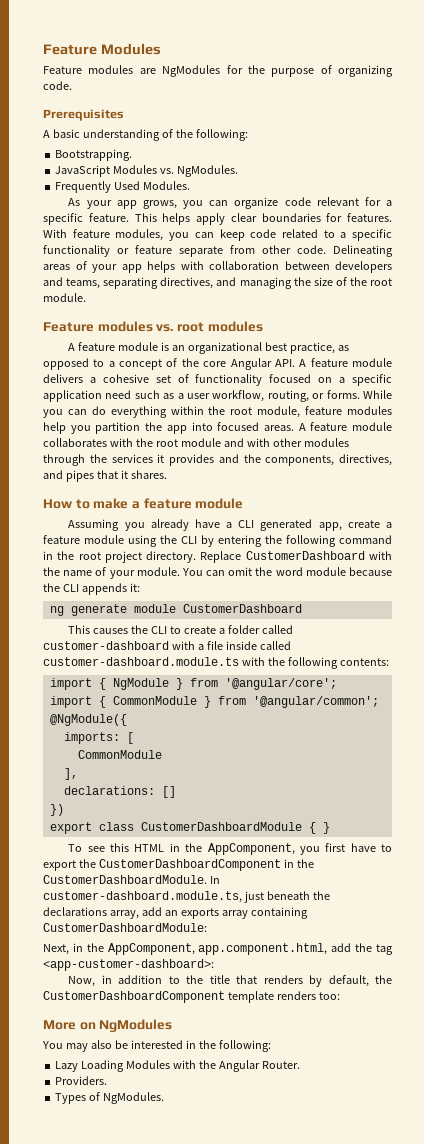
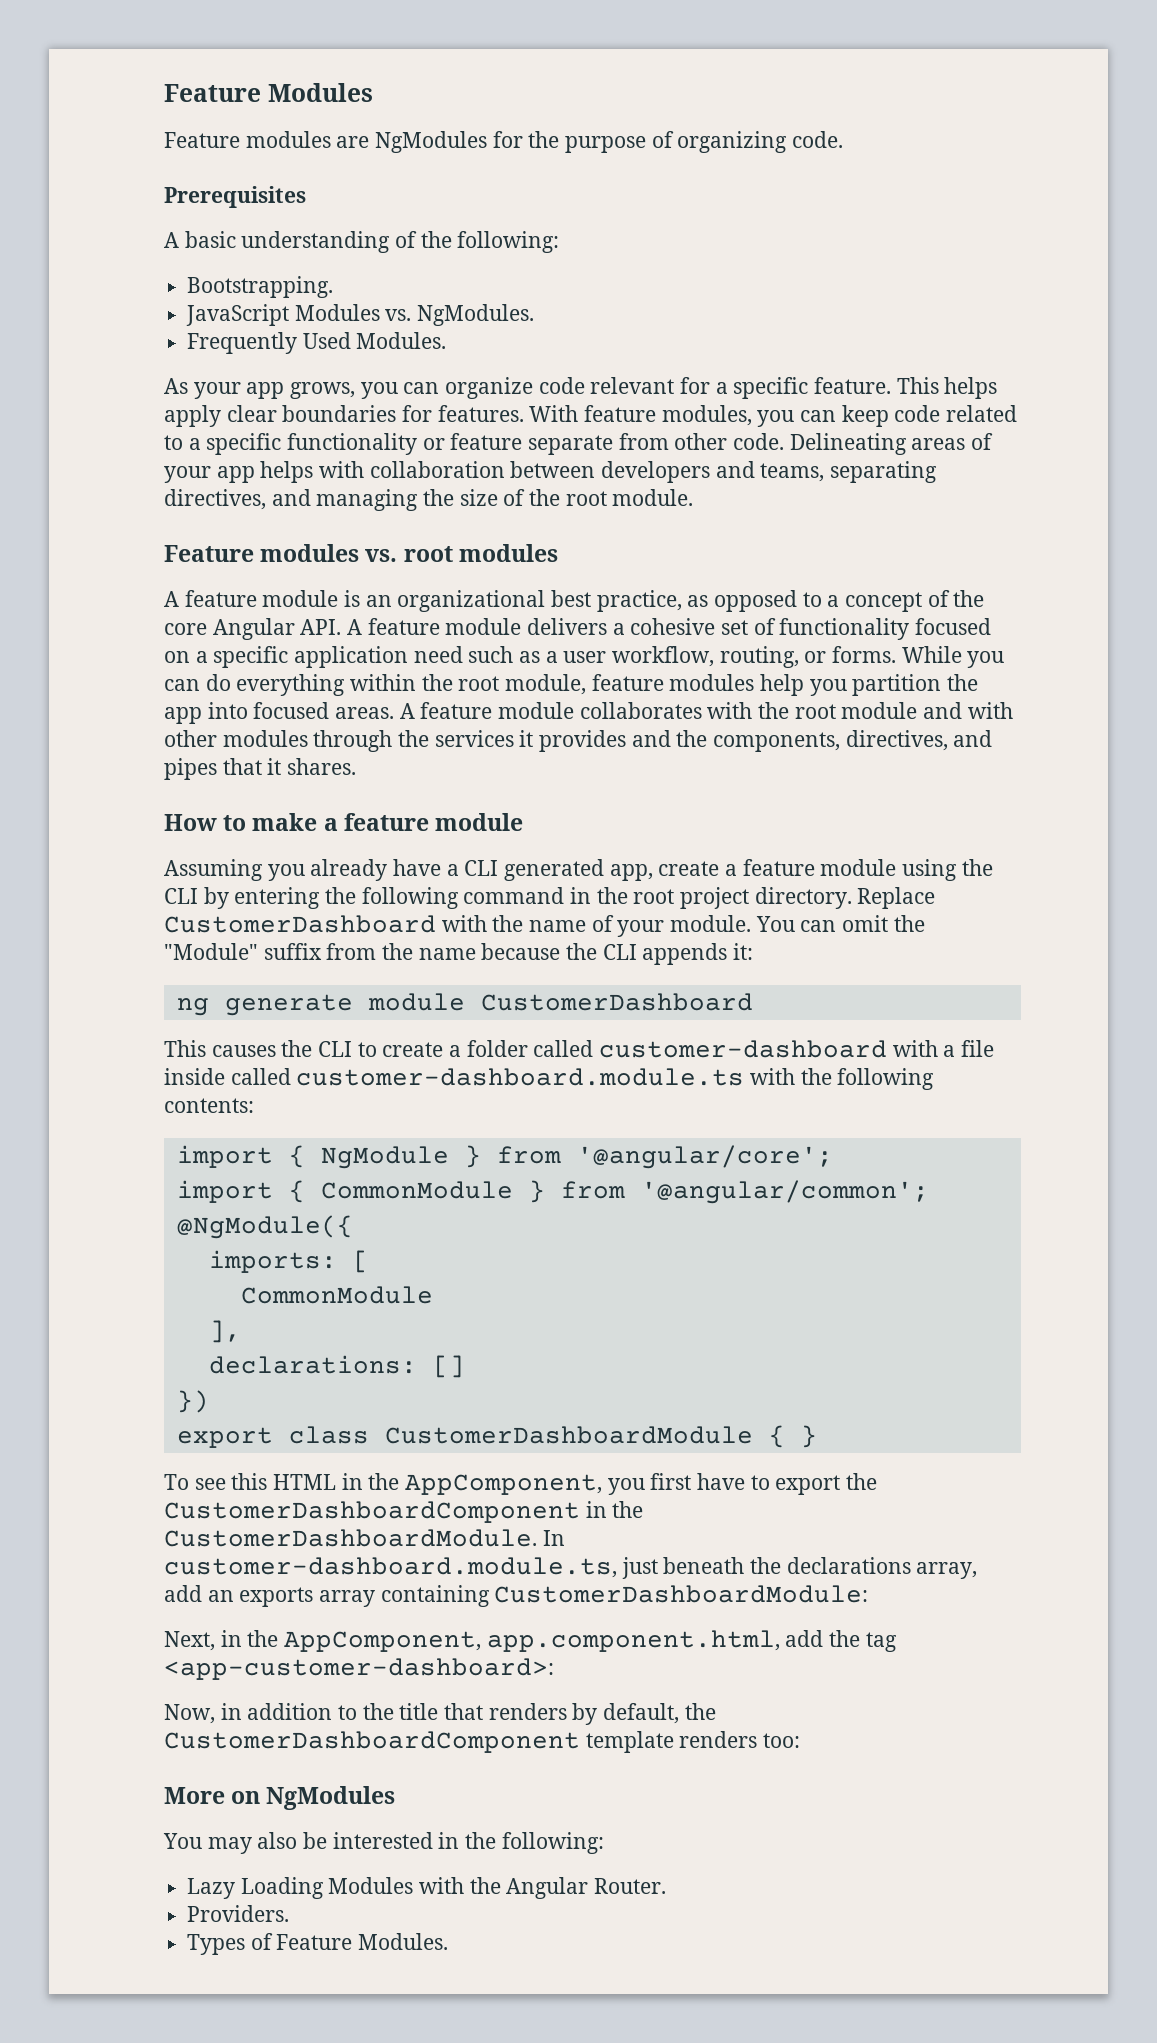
[275,567,346,576] word module -> [164,943,476,960] "Module" suffix from the name
[103,1092,165,1104] NgModules. -> [276,1933,449,1950] Feature Modules.

